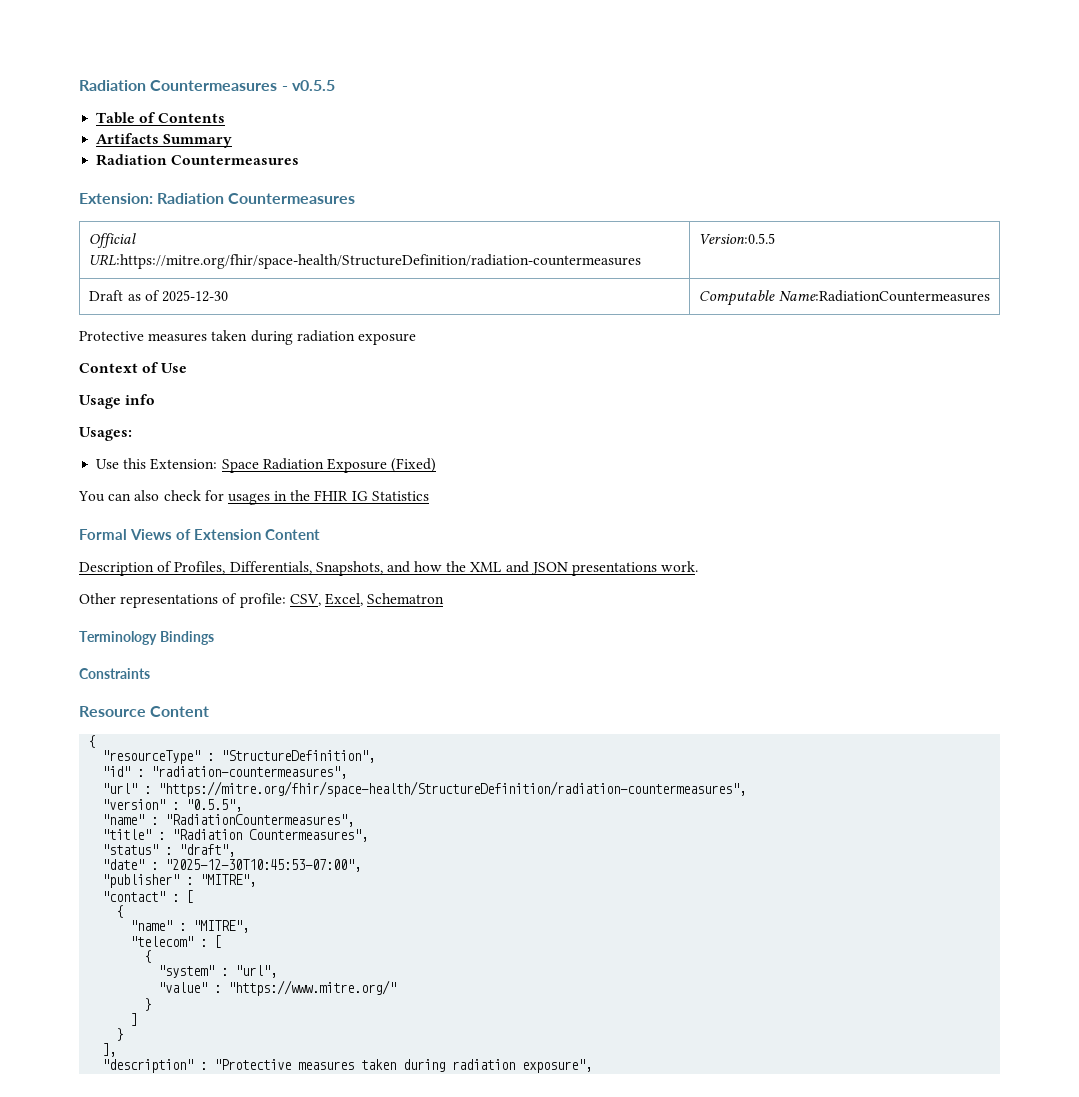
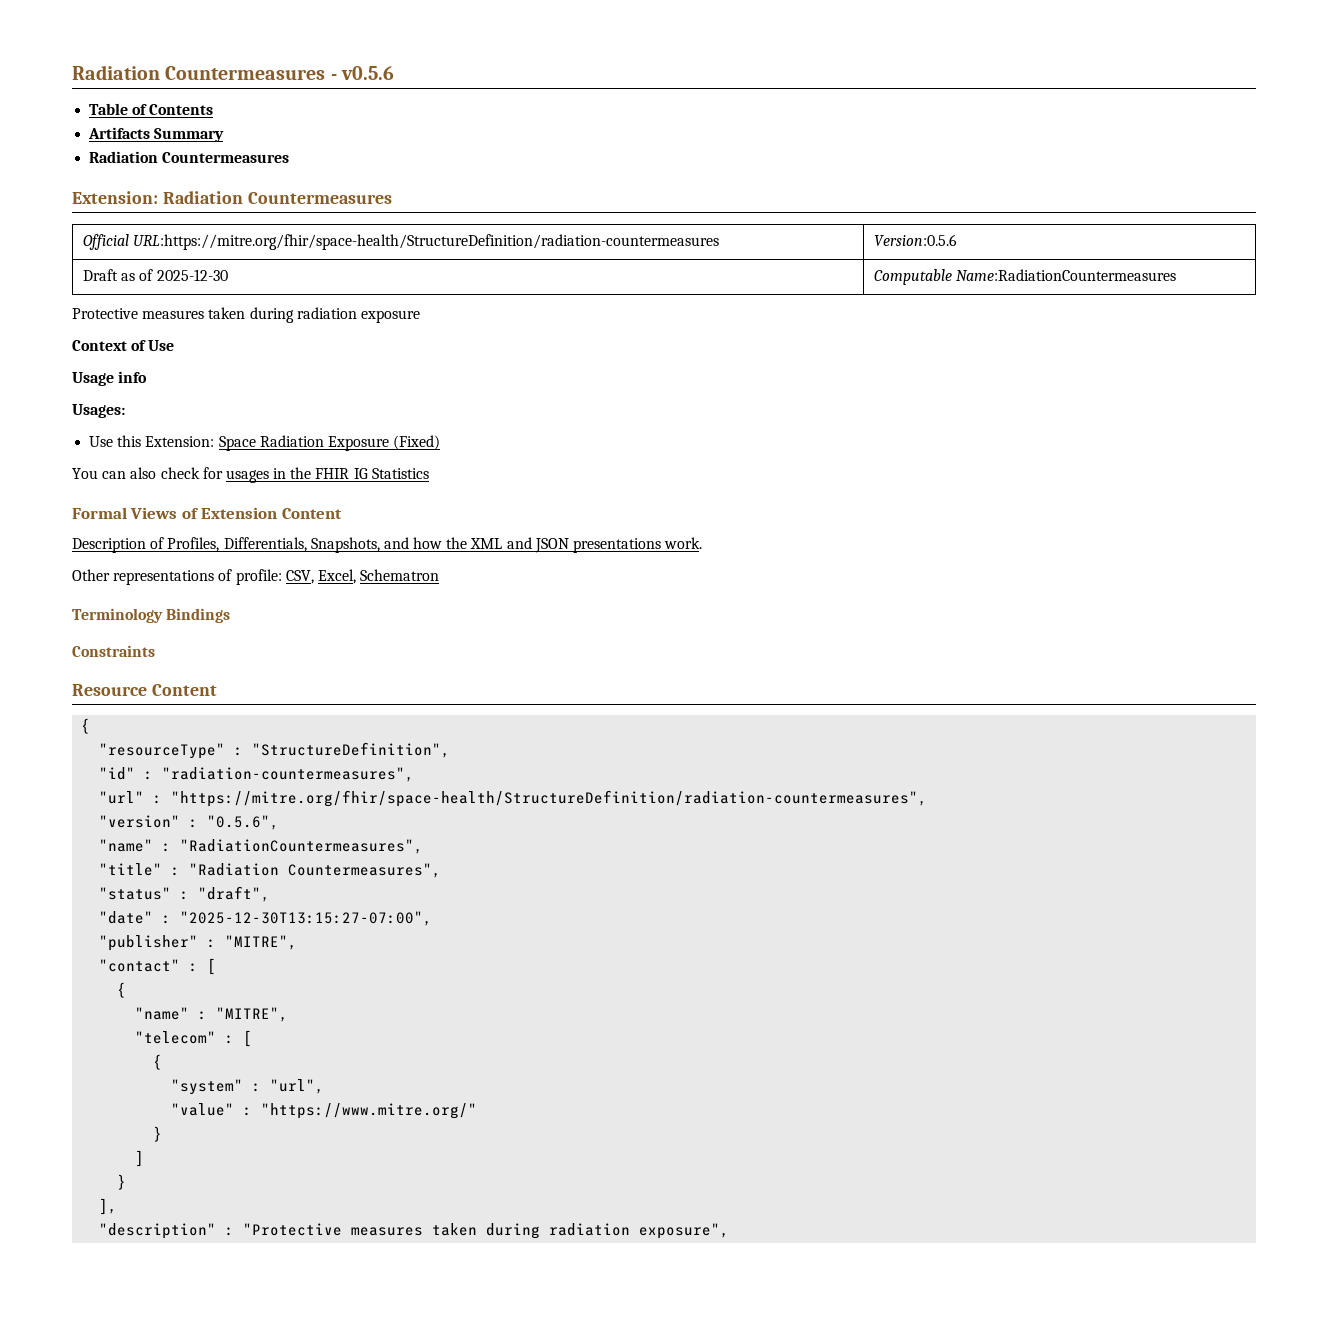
[291,80,335,91] v0.5.5 -> [340,66,394,80] v0.5.6
[699,233,776,245] Version:0.5.5 -> [874,234,958,246] Version:0.5.6
[186,799,243,812] "0.5.5", -> [207,815,280,830] "0.5.6",
[165,859,362,872] "2025-12-30T10:45:53-07:00", -> [180,911,433,926] "2025-12-30T13:15:27-07:00",

